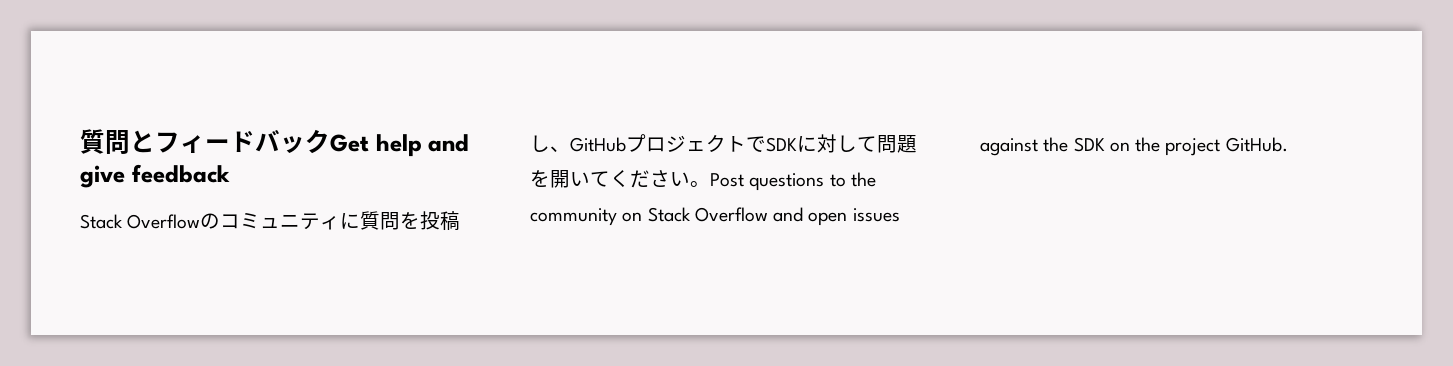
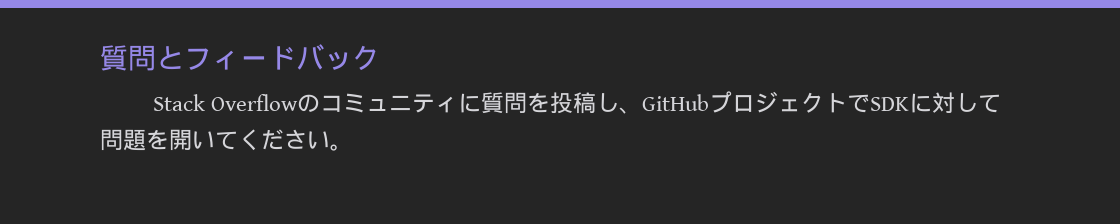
[330,134,470,157] [80,164,230,188] Get help and give feedback -> (380, 58) none
[710,172,876,191] [530,207,900,226] [980,137,1288,156] Post questions to the community on Stack Overflow and open issues against the SDK on the project GitHub. -> (353, 147) none

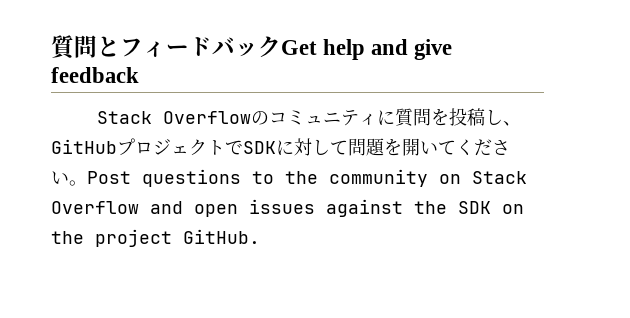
(380, 58) none -> [281,39,453,60] [51,67,139,83] Get help and give feedback
(353, 147) none -> [87,169,527,187] [51,199,524,217] [51,229,260,247] Post questions to the community on Stack Overflow and open issues against the SDK on the project GitHub.

